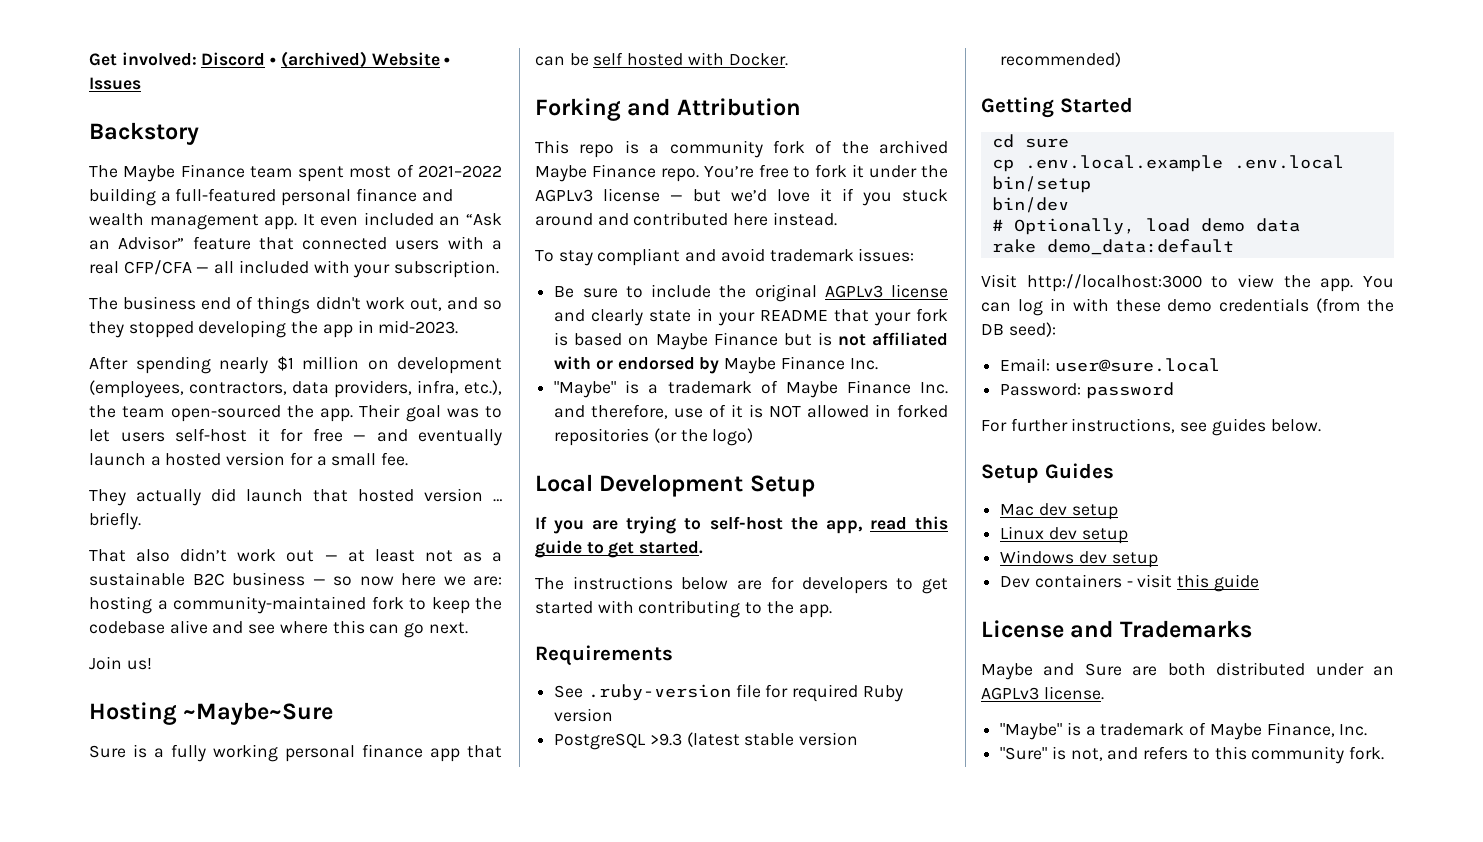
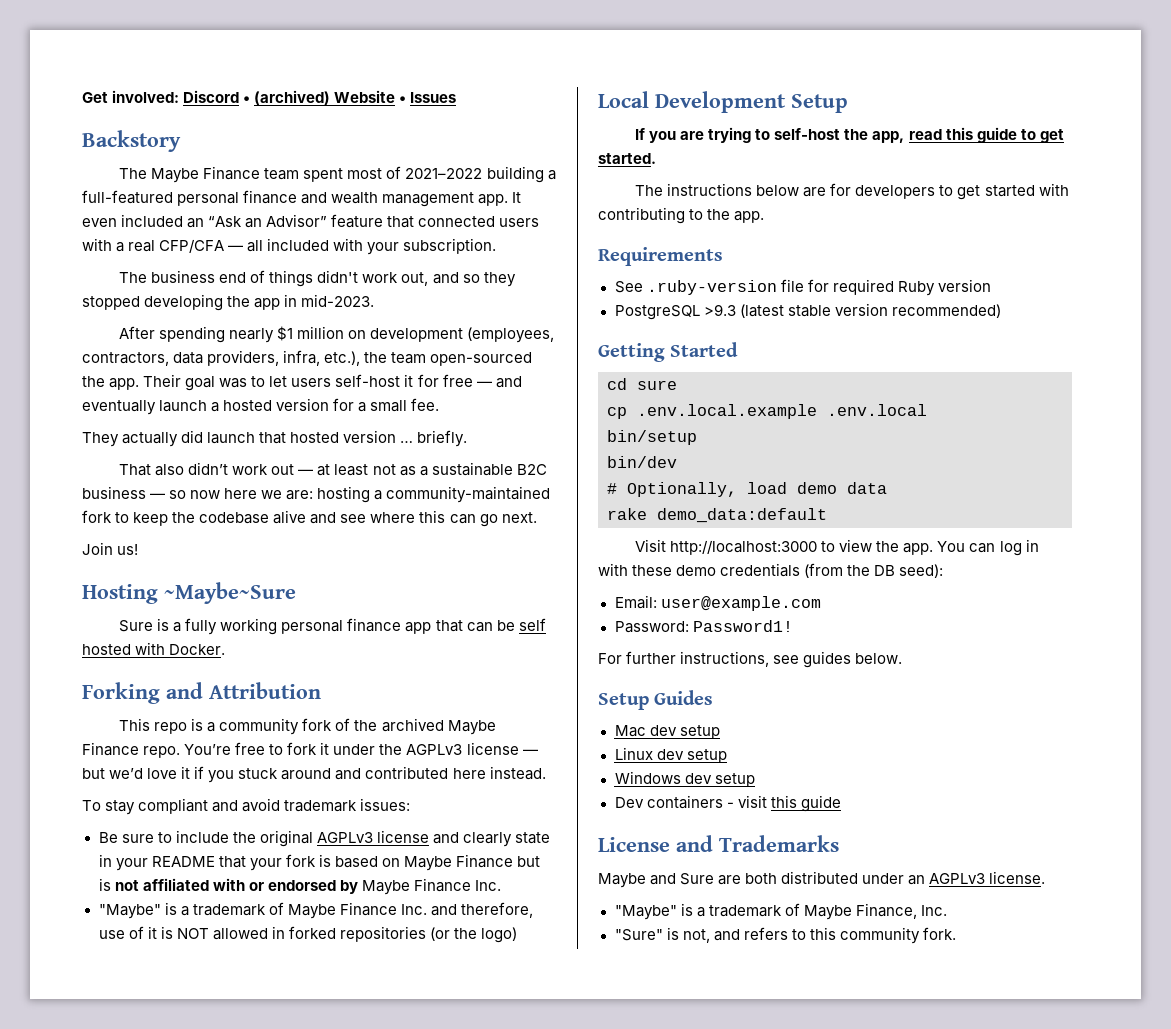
[1054,358,1220,372] user@sure.local -> [660,596,821,611] user@example.com
[1085,382,1174,399] password -> [692,620,793,632] Password1!

